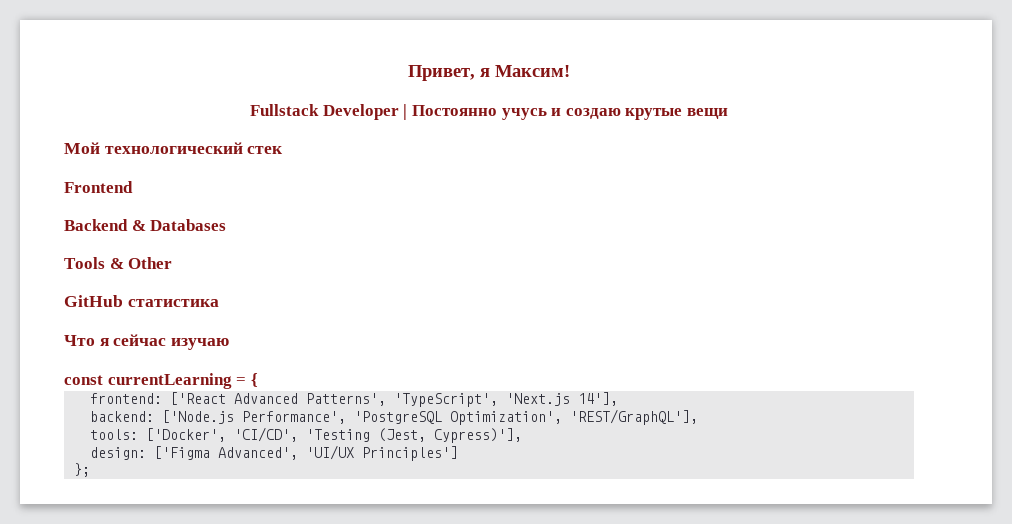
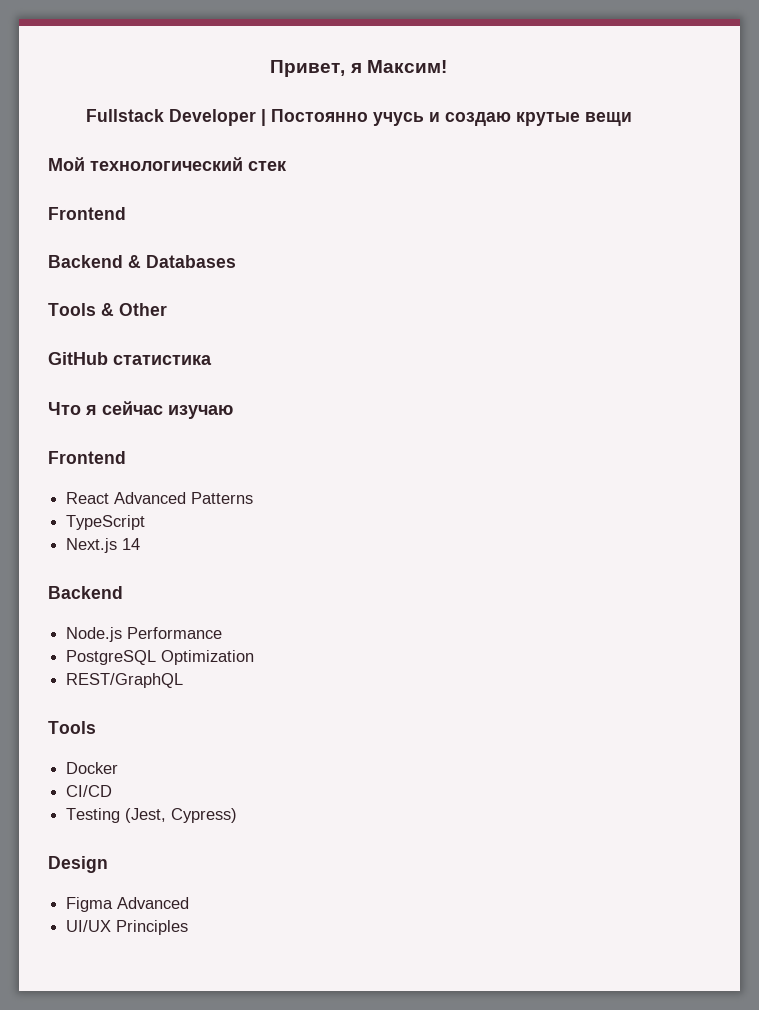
[64,373,258,389] [89,392,618,407] [89,409,698,425] [89,427,522,443] [89,445,458,461] [73,463,90,477] const currentLearning = { // frontend: ['React Advanced Patterns', 'TypeScript', 'Next.js 14'], // backend: ['Node.js Performance', 'PostgreSQL Optimization', 'REST/GraphQL'], // tools: ['Docker', 'CI/CD', 'Testing (Jest, Cypress)'], // design: ['Figma Advanced', 'UI/UX Principles'] // }; -> [48,451,126,464] [66,492,254,504] [66,515,146,530] [66,538,141,553] [48,586,123,599] [66,627,223,642] [66,650,255,665] [66,673,184,688] [48,721,96,734] [66,762,119,774] [66,785,113,797] [66,808,238,823] [48,856,108,873] [66,897,190,912] [66,920,189,935] Frontend // React Advanced Patterns // TypeScript // Next.js 14 // Backend // Node.js Performance // PostgreSQL Optimization // REST/GraphQL // Tools // Docker // CI/CD // Testing (Jest, Cypress) // Design // Figma Advanced // UI/UX Principles

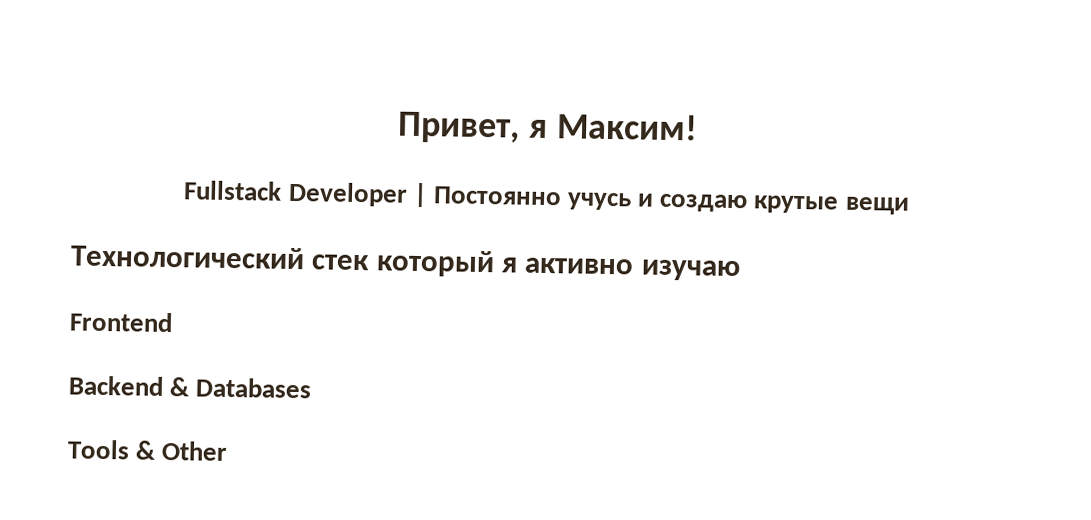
[48,157,243,171] Мой технологический -> [70,244,305,270] Технологический
(287, 166) none -> [375,249,741,282] который я активно изучаю
[48,352,212,365] [48,401,233,419] [48,451,126,464] [66,492,254,504] [66,515,146,530] [66,538,141,553] [48,586,123,599] [66,627,223,642] [66,650,255,665] [66,673,184,688] [48,721,96,734] [66,762,119,774] [66,785,113,797] [66,808,238,823] [48,856,108,873] [66,897,190,912] [66,920,189,935] // GitHub статистика // Что я сейчас изучаю // Frontend // React Advanced Patterns // TypeScript // Next.js 14 // Backend // Node.js Performance // PostgreSQL Optimization // REST/GraphQL // Tools // Docker // CI/CD // Testing (Jest, Cypress) // Design // Figma Advanced // UI/UX Principles -> (229, 450) none

